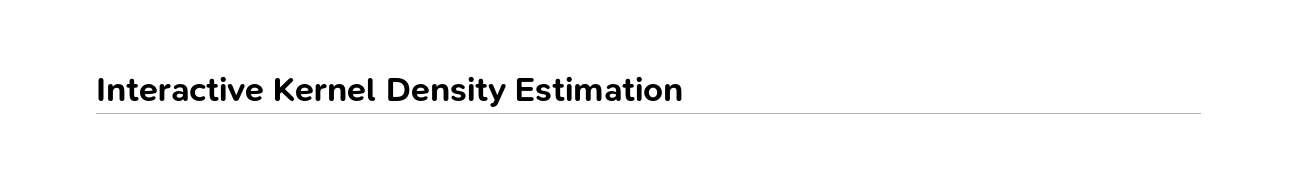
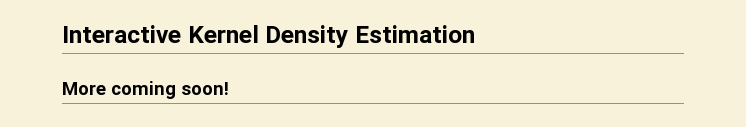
(683, 89) none -> [62,81,229,99] // More coming soon!

